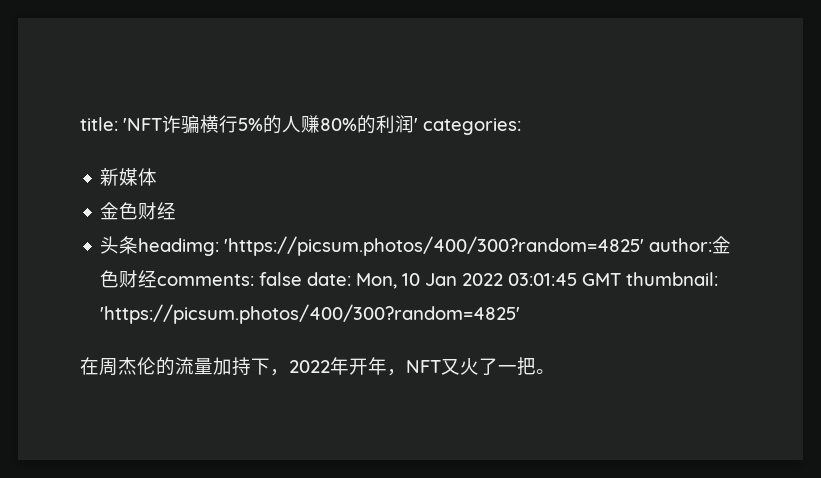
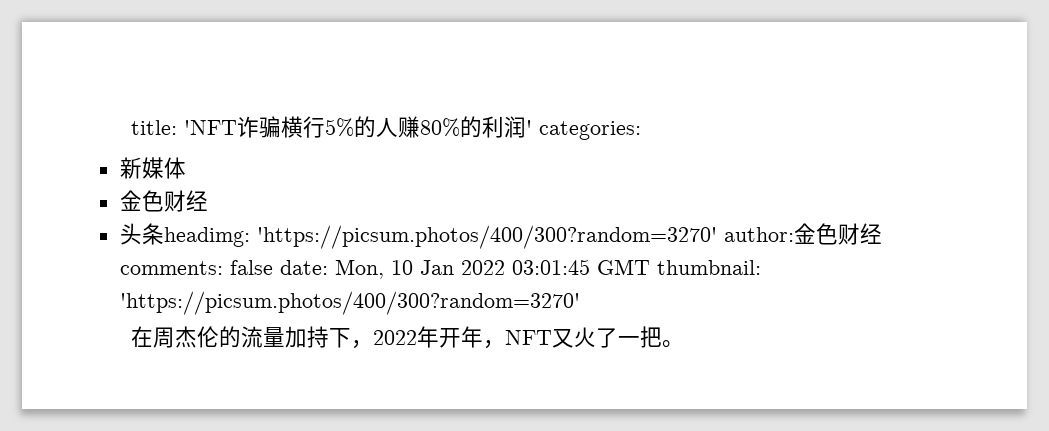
[224,236,645,256] 'https://picsum.photos/400/300?random=4825' -> [256,225,717,249] 'https://picsum.photos/400/300?random=3270'
[100,304,521,324] 'https://picsum.photos/400/300?random=4825' -> [119,291,580,315] 'https://picsum.photos/400/300?random=3270'

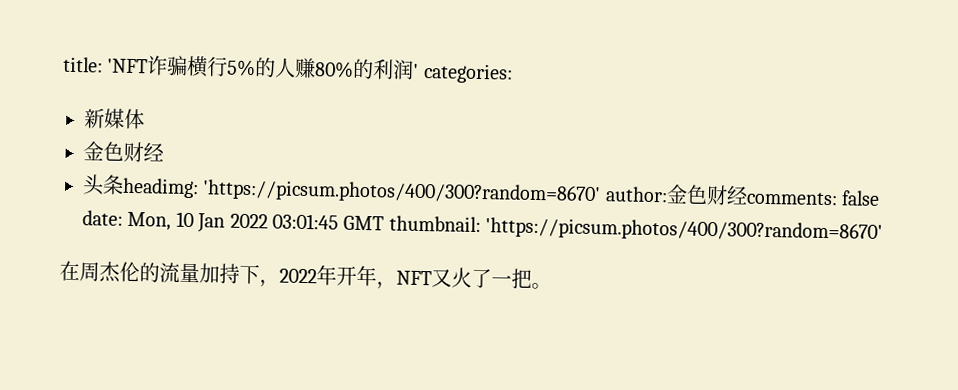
[256,225,717,249] 'https://picsum.photos/400/300?random=3270' -> [202,179,602,206] 'https://picsum.photos/400/300?random=8670'
[119,291,580,315] 'https://picsum.photos/400/300?random=3270' -> [485,217,884,243] 'https://picsum.photos/400/300?random=8670'

